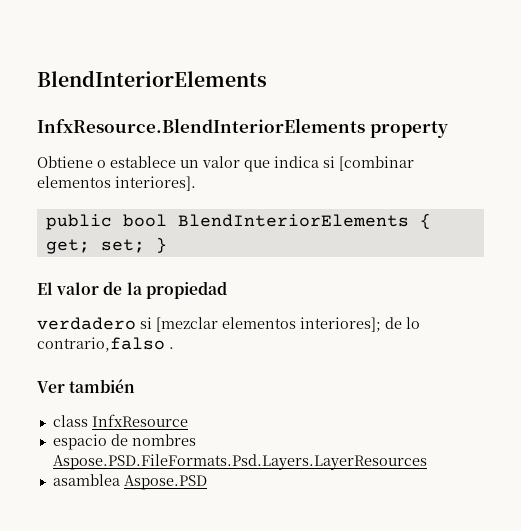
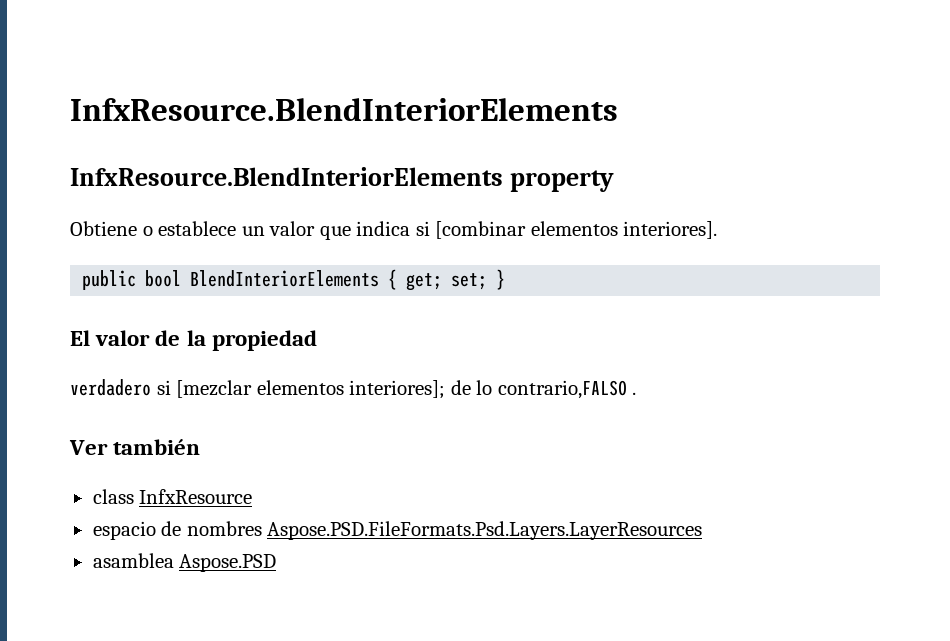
[37,70,267,87] BlendInteriorElements -> [70,98,618,121] InfxResource.BlendInteriorElements
[37,337,165,352] contrario,falso -> [497,380,627,399] contrario,FALSO

